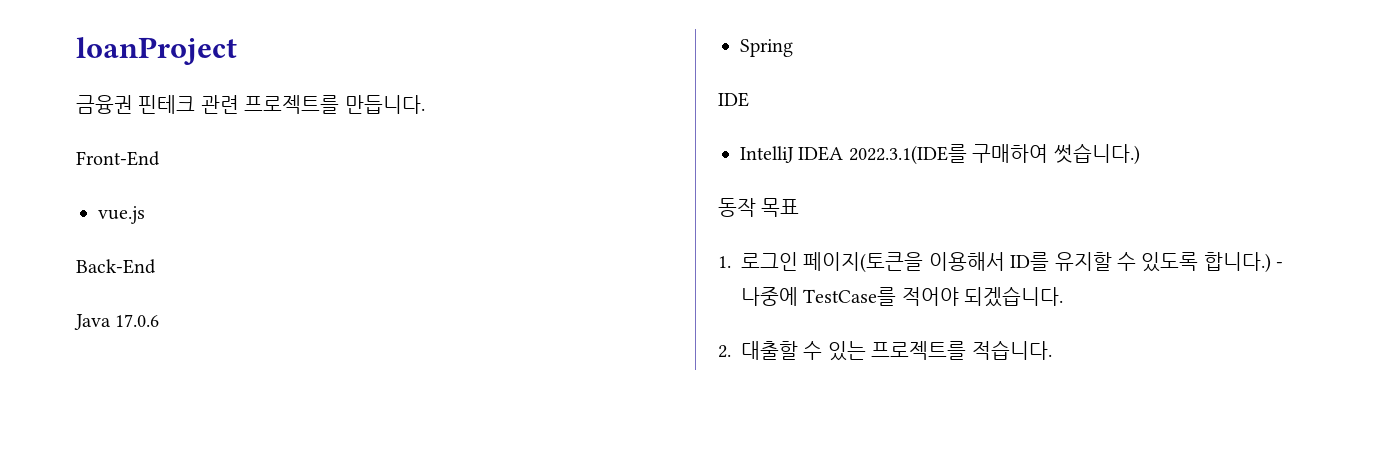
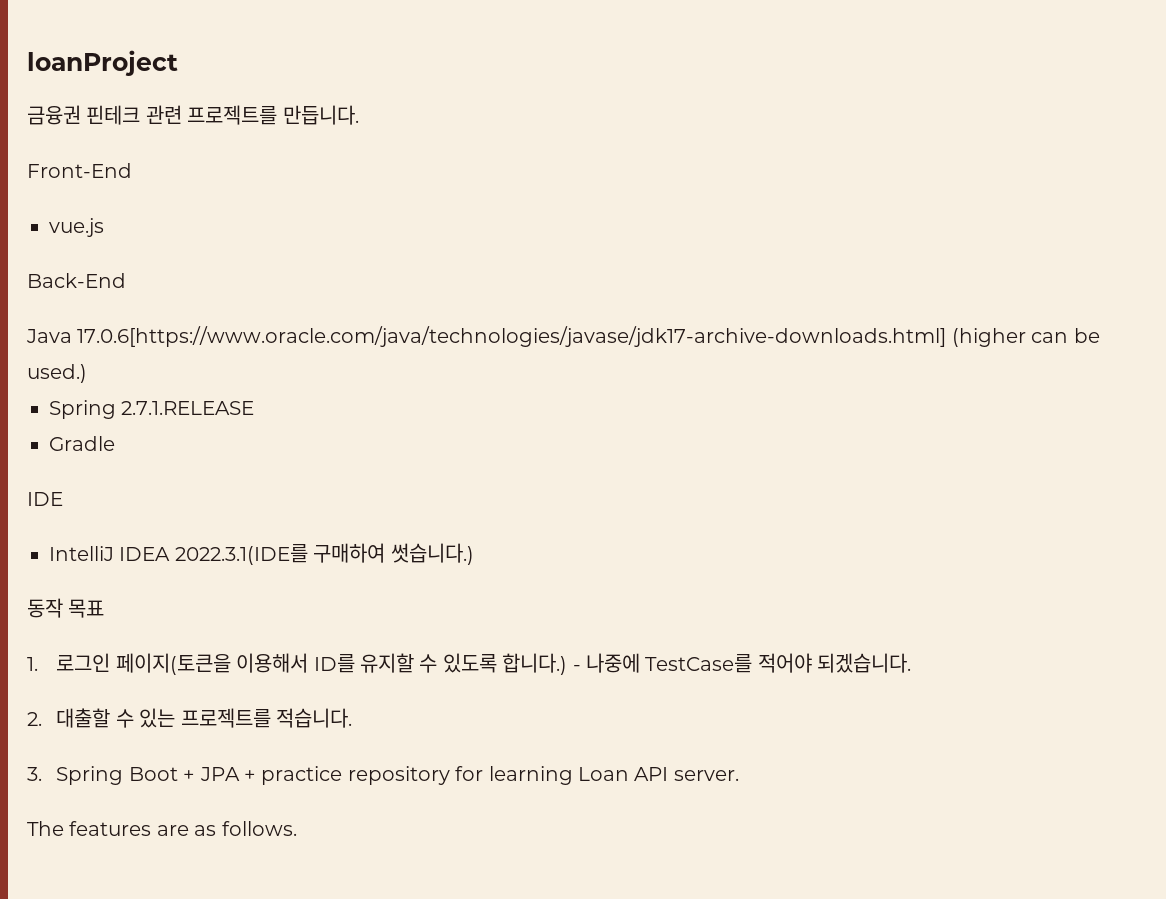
[115,314,160,327] [740,39,793,57] 17.0.6 // Spring -> [77,326,1100,347] [27,364,87,383] [49,400,255,419] [49,436,115,451] 17.0.6[https://www.oracle.com/java/technologies/javase/jdk17-archive-downloads.html] (higher can be used.) // Spring 2.7.1.RELEASE // Gradle
(1052, 350) none -> [27,766,739,785] [27,821,297,836] // 3. Spring Boot + JPA + practice repository for learning Loan API server. // The features are as follows.

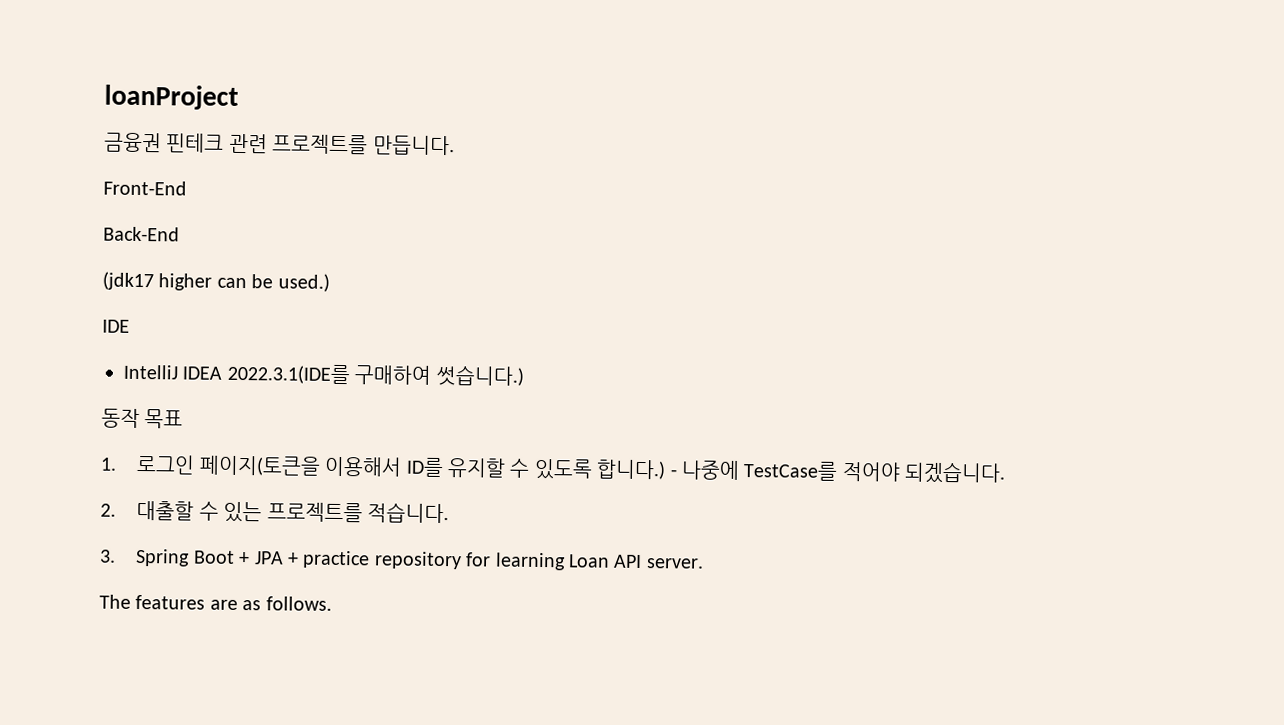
[49,218,104,237] // vue.js -> (187, 188) none
[26,326,1026,347] Java 17.0.6[https://www.oracle.com/java/technologies/javase/jdk17-archive-downloads.html] (higher -> [102,271,213,291] (jdk17 higher
[49,400,255,419] [49,436,115,451] // Spring 2.7.1.RELEASE // Gradle -> (330, 282) none

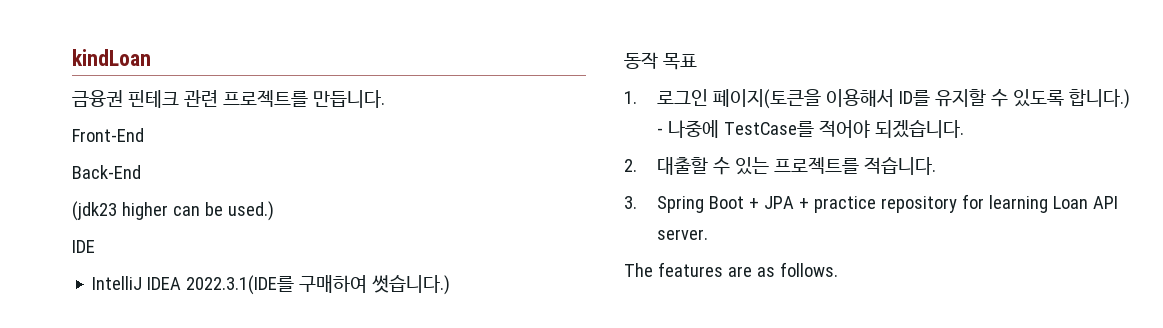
[104,84,239,110] loanProject -> [72,49,151,66] kindLoan
[102,271,154,291] (jdk17 -> [72,201,117,221] (jdk23

